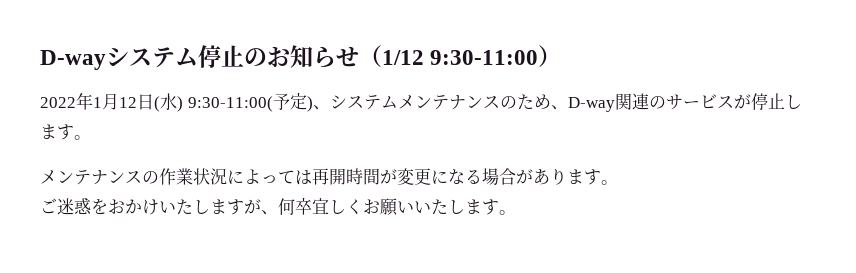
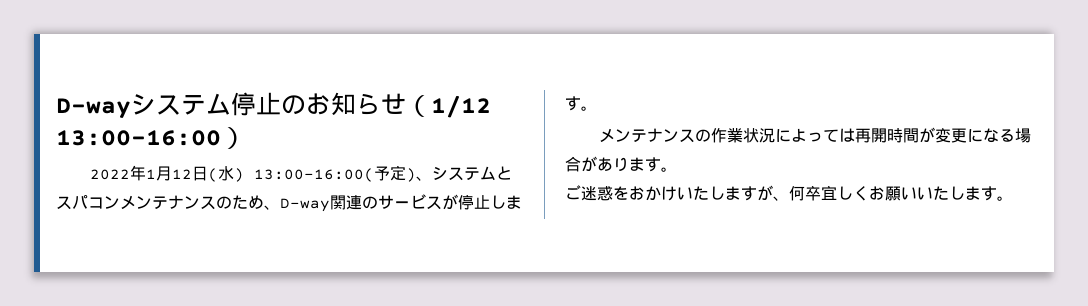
[430,50,539,65] 9:30-11:00 -> [56,130,221,146] 13:00-16:00
[187,96,273,112] 9:30-11:00( -> [254,168,375,182] 13:00-16:00(
(398, 102) none -> [496,166,513,180] [56,195,120,210] とスパコン

